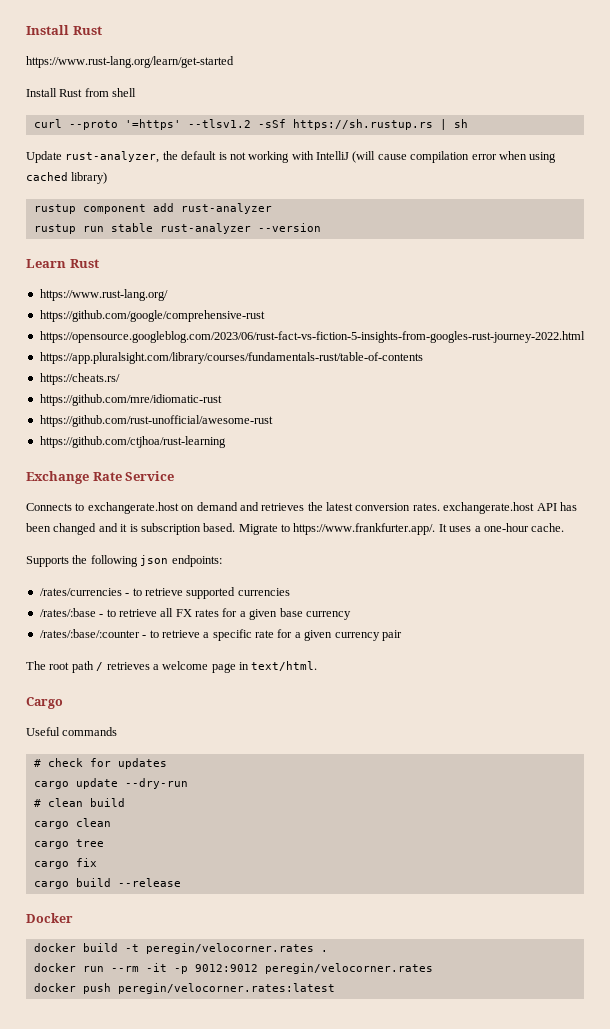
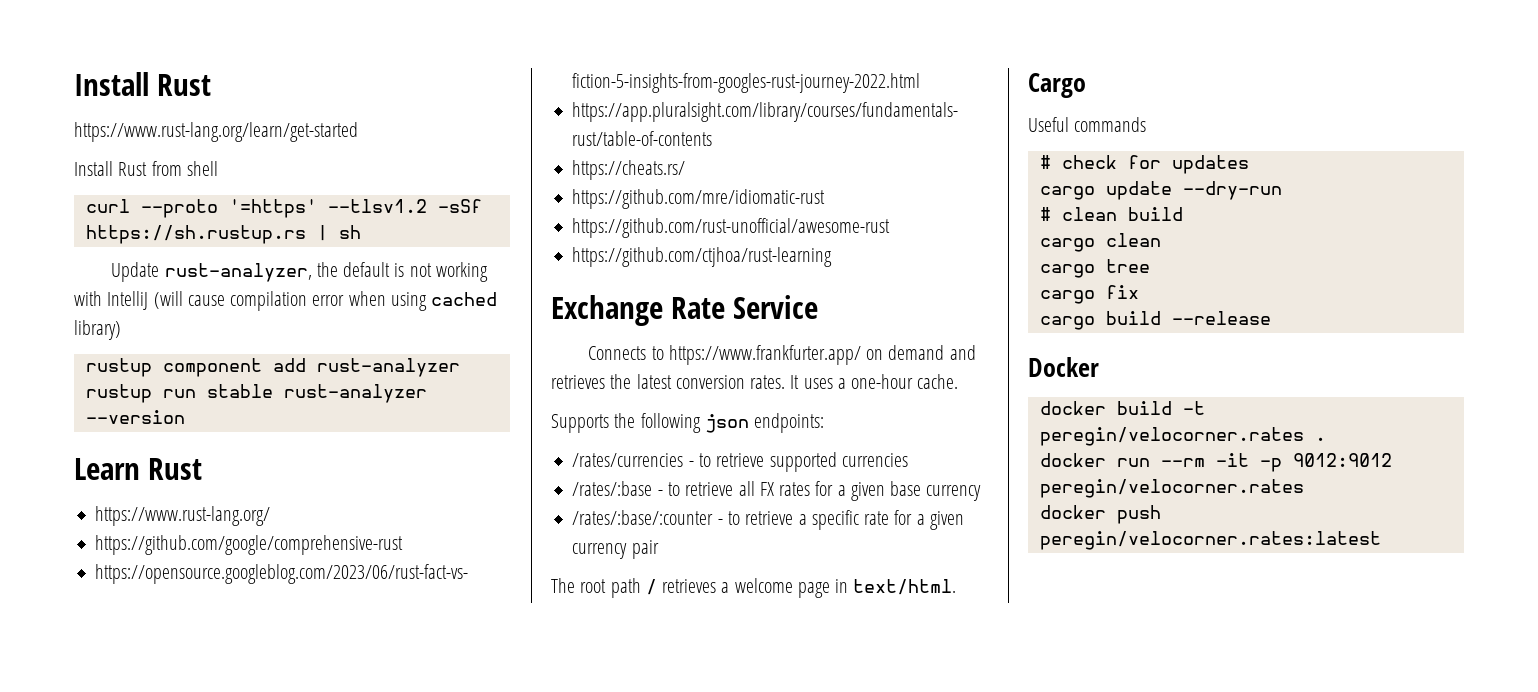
[87,502,179,514] exchangerate.host -> [668,345,861,365] https://www.frankfurter.app/
[443,502,577,514] [26,523,436,535] exchangerate.host API has been changed and it is subscription based. Migrate to https://www.frankfurter.app/. -> (786, 382) none

